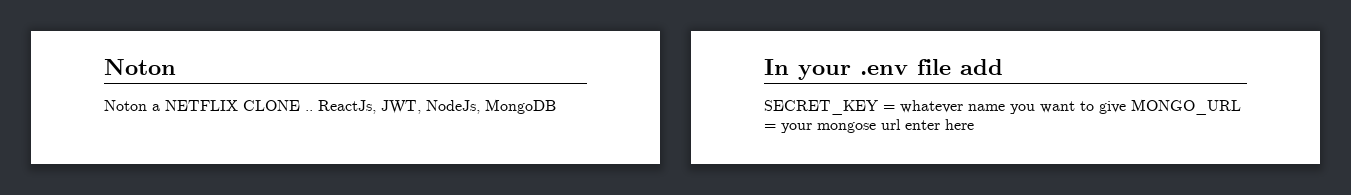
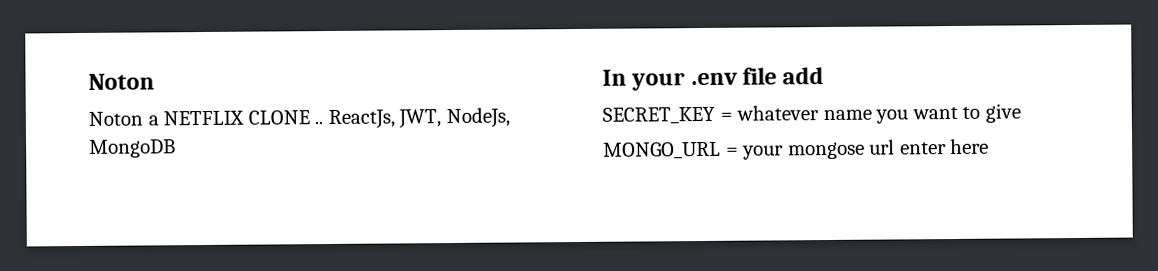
(1126, 107) none -> (1021, 113) //

